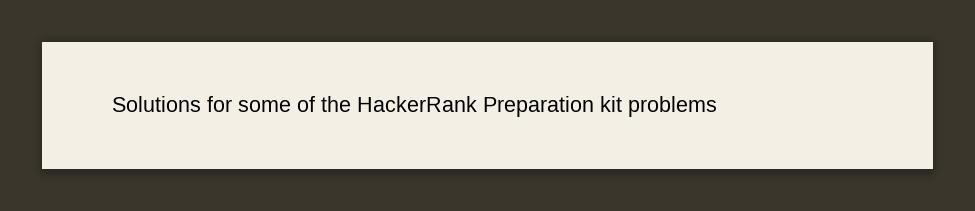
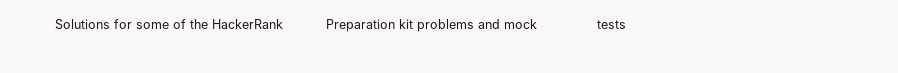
(717, 106) none -> [478,19,626,29] and mock tests

